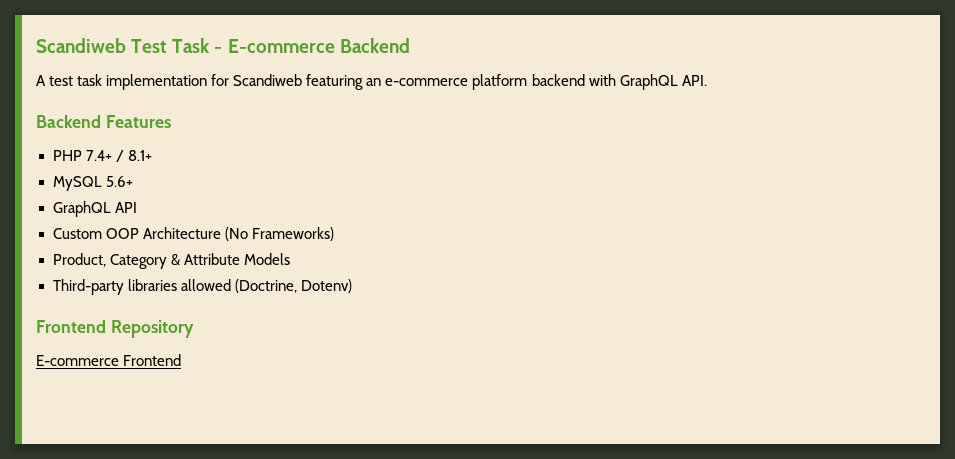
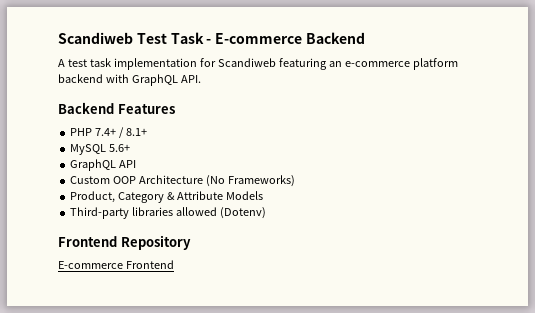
[234,279,352,293] (Doctrine, Dotenv) -> [220,207,267,219] (Dotenv)

